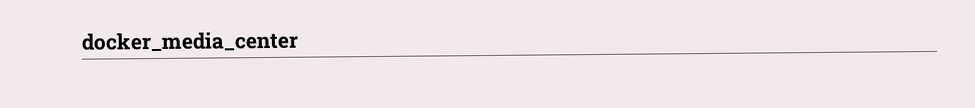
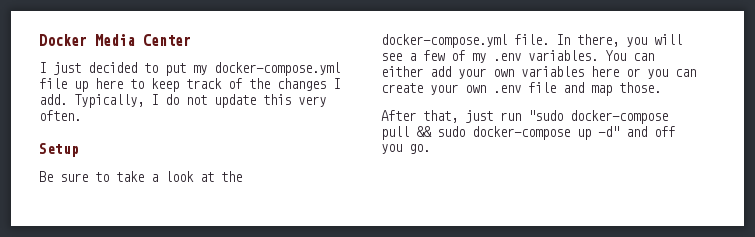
[81,31,298,52] docker_media_center -> [39,34,191,46] [39,62,340,76] [39,78,340,92] [39,94,326,108] [39,110,81,121] [39,143,79,157] [39,171,242,182] [381,34,682,48] [381,50,654,63] [381,66,696,79] [381,82,661,96] [381,110,668,124] [381,126,675,140] [381,144,430,154] Docker Media Center // I just decided to put my docker-compose.yml file up here to keep track of the changes I add. Typically, I do not update this very often. // Setup // Be sure to take a look at the docker-compose.yml file. In there, you will see a few of my .env variables. You can either add your own variables here or you can create your own .env file and map those. // After that, just run "sudo docker-compose pull && sudo docker-compose up -d" and off you go.

